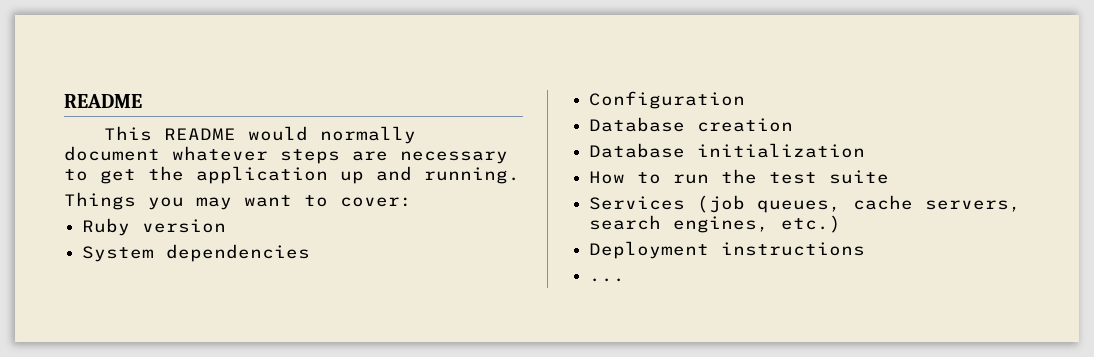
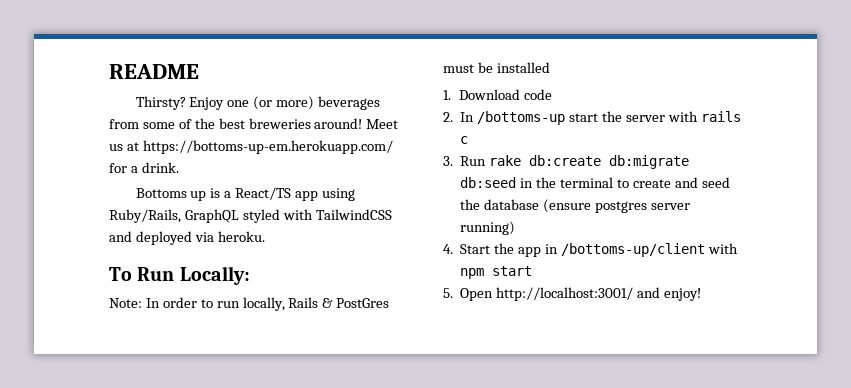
[103,126,416,144] [64,146,508,164] [64,166,520,184] [64,192,412,210] [82,218,227,236] [82,244,311,262] [589,91,746,109] [589,117,794,132] [589,143,866,158] [589,169,890,184] [589,195,1022,213] [589,215,842,233] [589,241,866,259] [589,278,626,282] This README would normally document whatever steps are necessary to get the application up and running. // Things you may want to cover: // Ruby version // System dependencies // Configuration // Database creation // Database initialization // How to run the test suite // Services (job queues, cache servers, search engines, etc.) // Deployment instructions // ... -> [135,96,381,110] [109,118,399,129] [109,140,393,154] [109,162,179,173] [135,187,356,201] [109,209,392,223] [109,231,265,245] [109,266,250,285] [109,297,390,311] [443,62,550,73] [443,89,552,100] [443,111,741,125] [460,136,469,144] [443,155,690,169] [460,177,730,188] [460,199,690,213] [460,221,516,235] [443,243,738,257] [460,266,533,279] [443,287,701,301] Thirsty? Enjoy one (or more) beverages from some of the best breweries around! Meet us at https://bottoms-up-em.herokuapp.com/ for a drink. // Bottoms up is a React/TS app using Ruby/Rails, GraphQL styled with TailwindCSS and deployed via heroku. // To Run Locally: // Note: In order to run locally, Rails & PostGres must be installed // 1. Download code // 2. In /bottoms-up start the server with rails c // 3. Run rake db:create db:migrate db:seed in the terminal to create and seed the database (ensure postgres server running) // 4. Start the app in /bottoms-up/client with npm start // 5. Open http://localhost:3001/ and enjoy!

